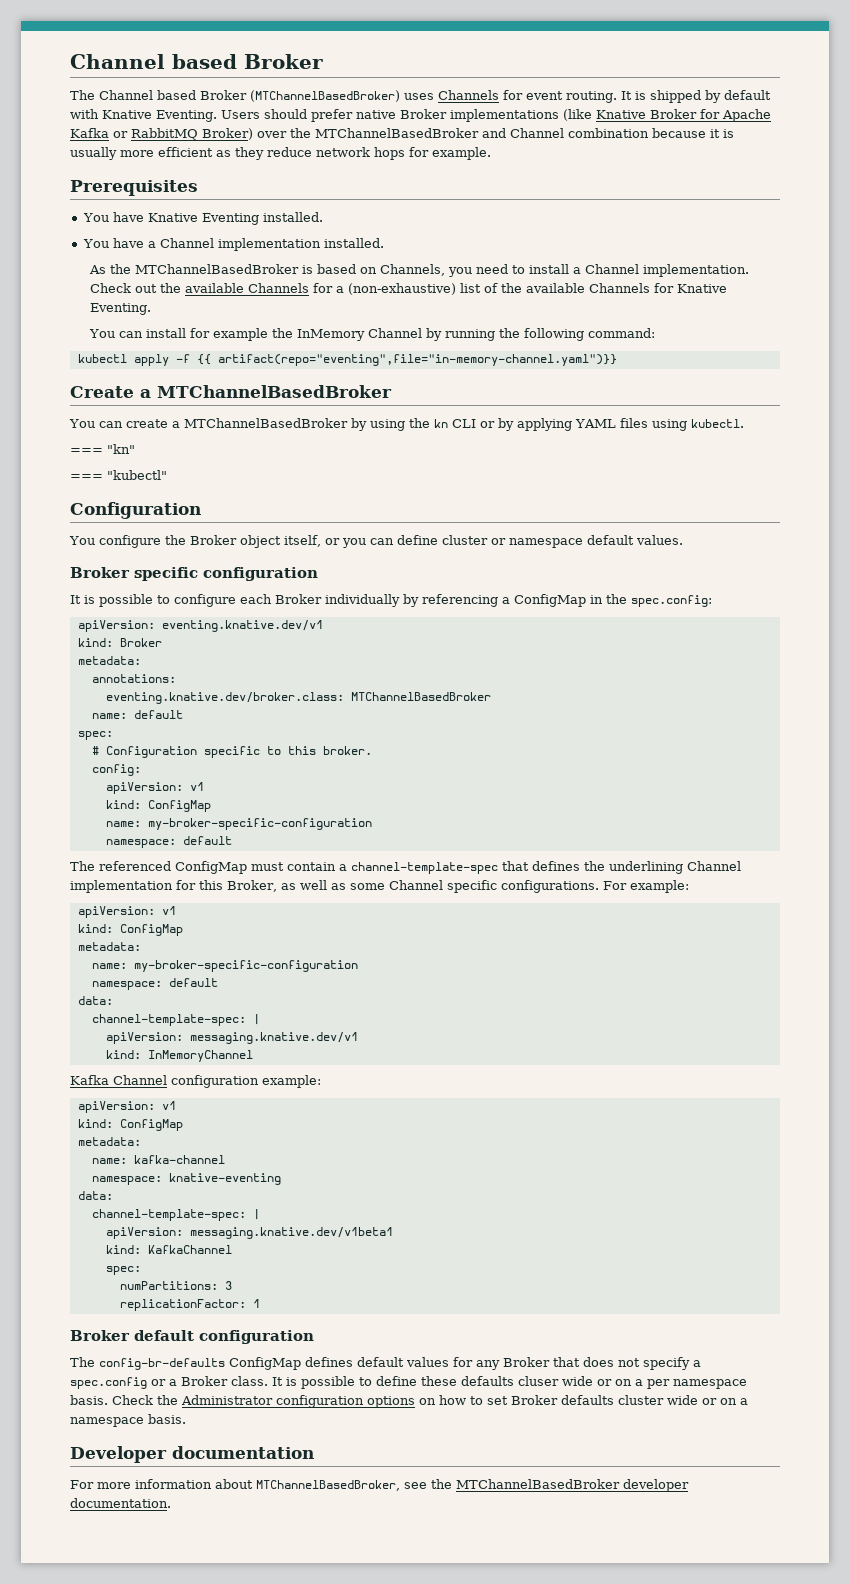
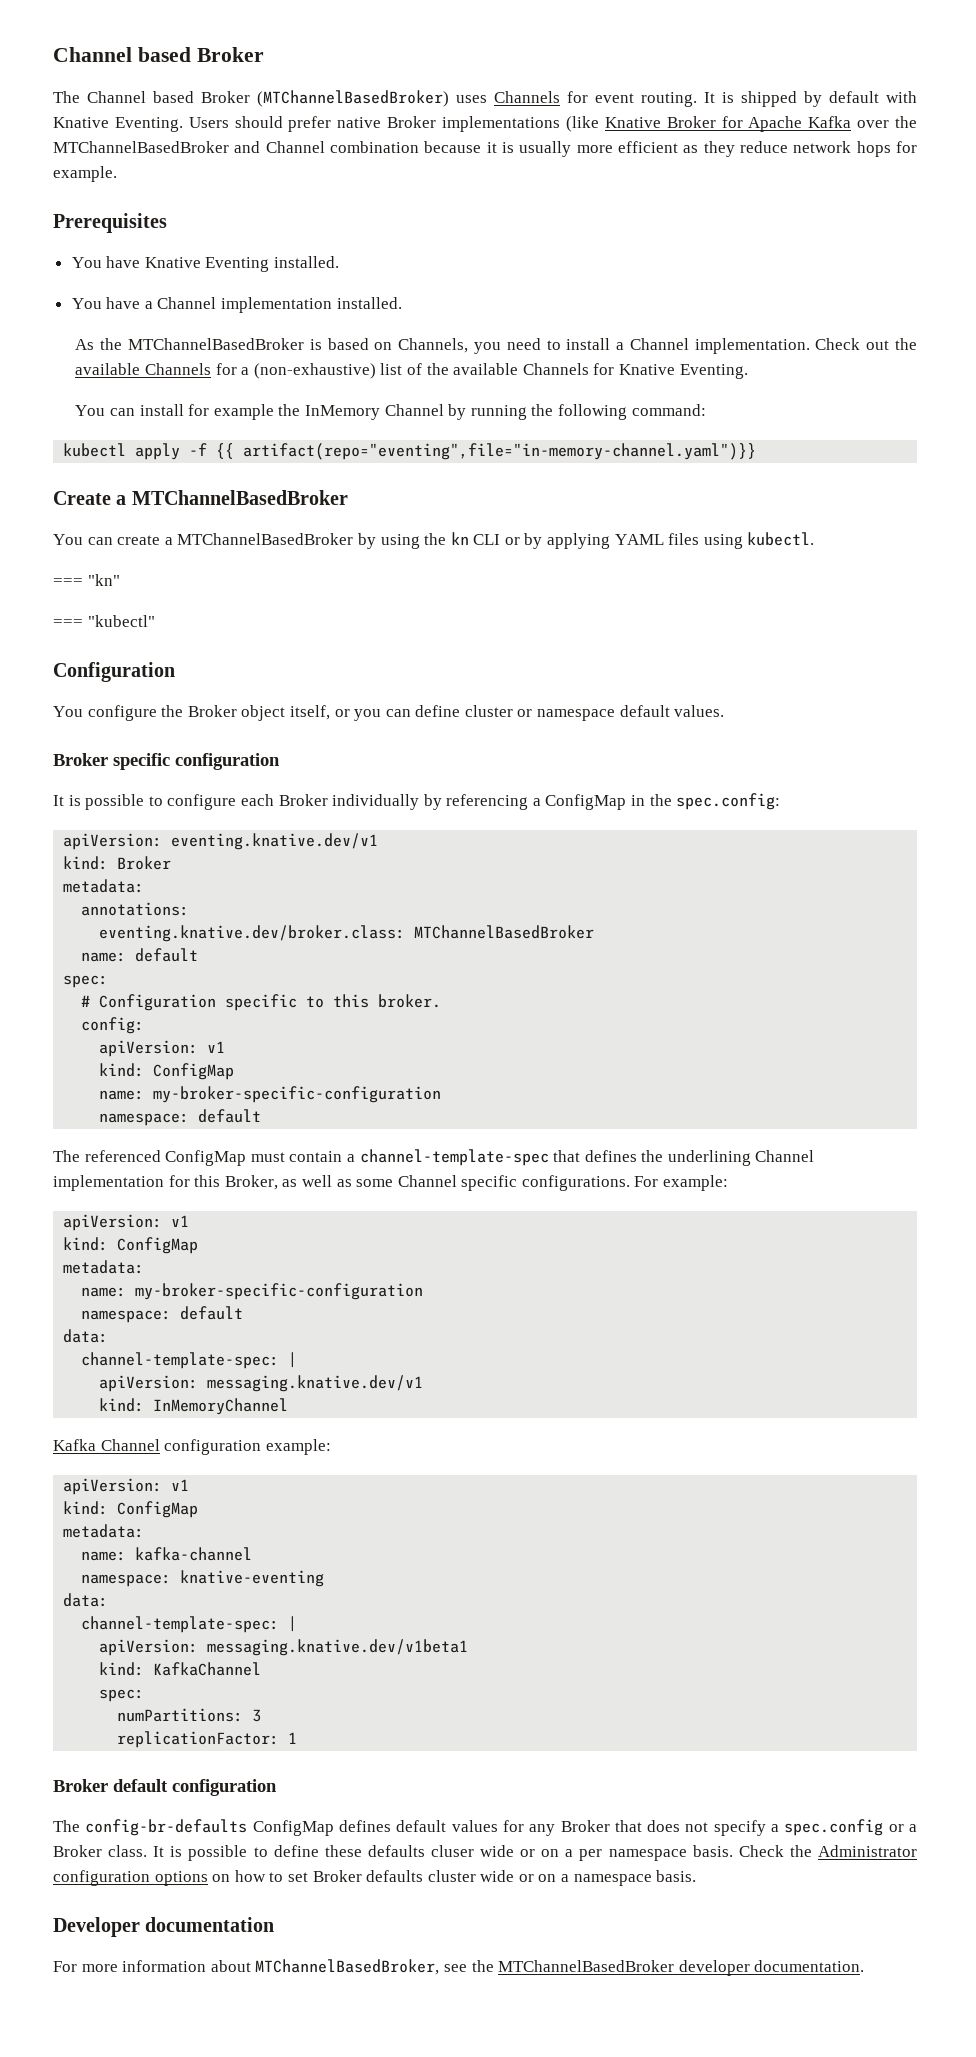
[113,128,253,140] or RabbitMQ Broker) -> (852, 122) none

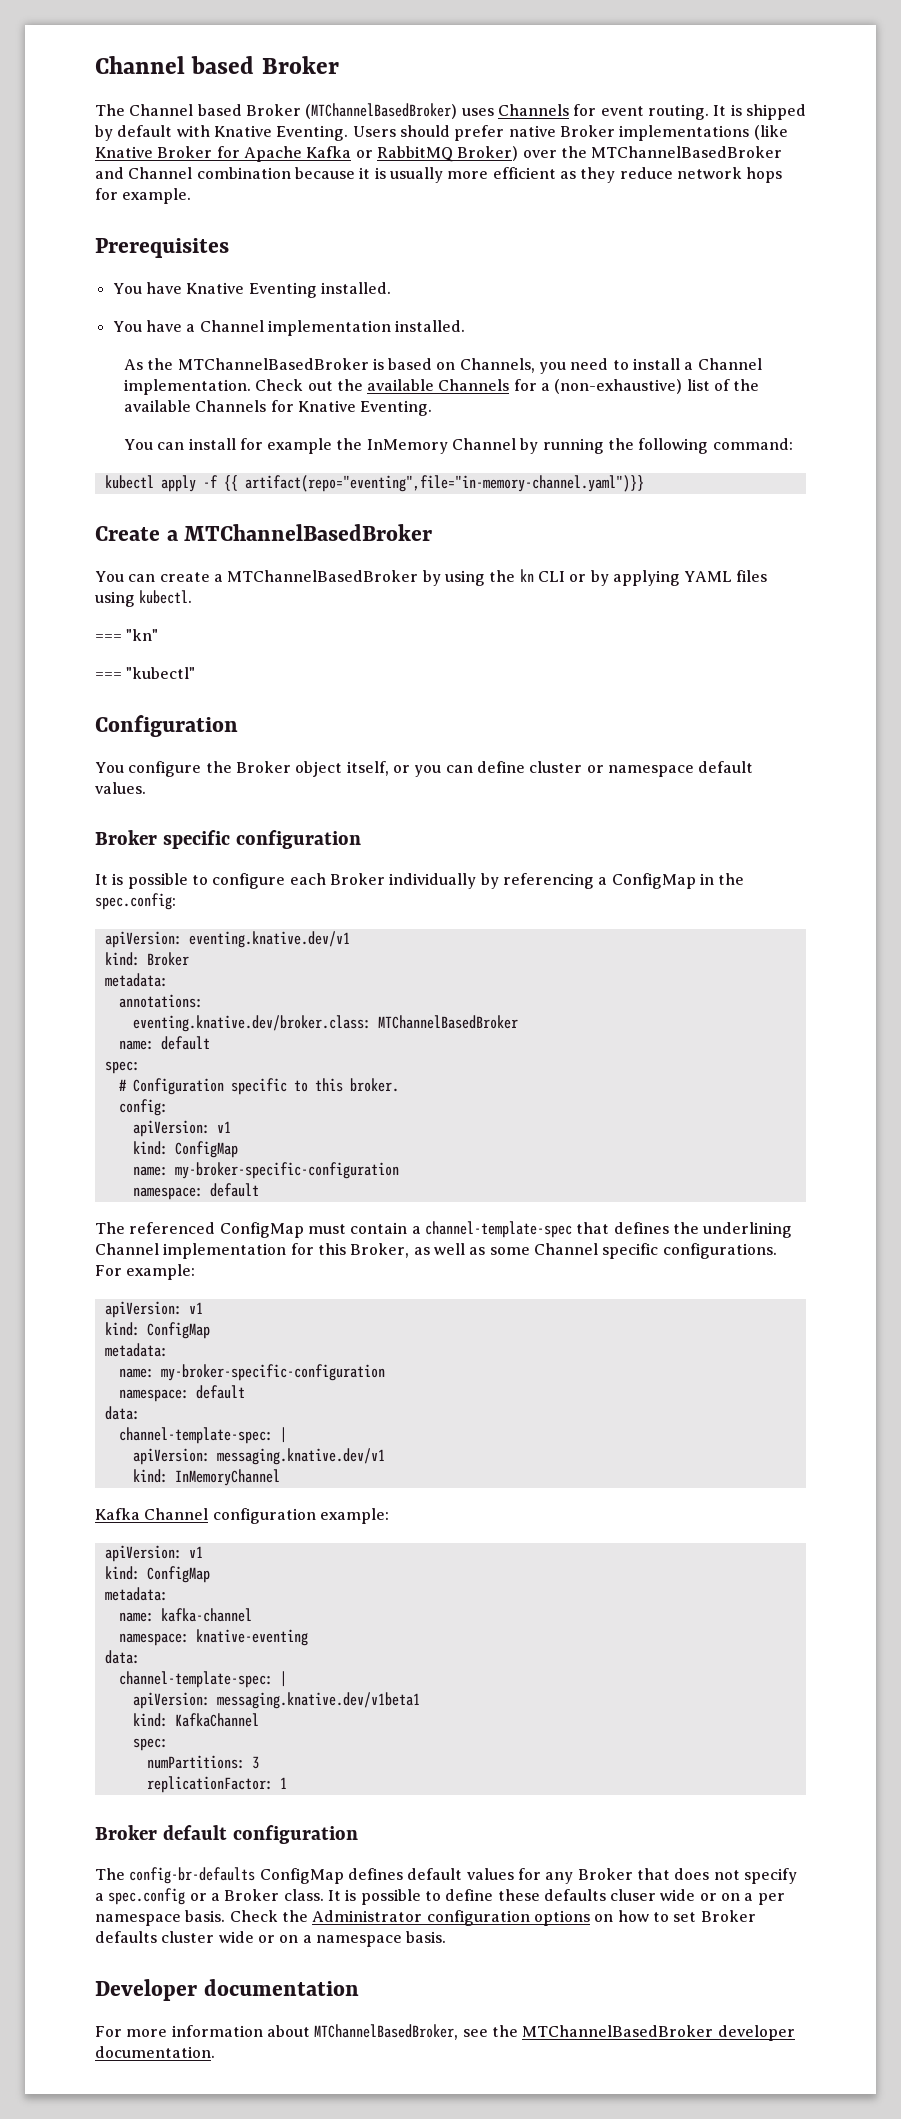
(852, 122) none -> [355,146,519,162] or RabbitMQ Broker)

